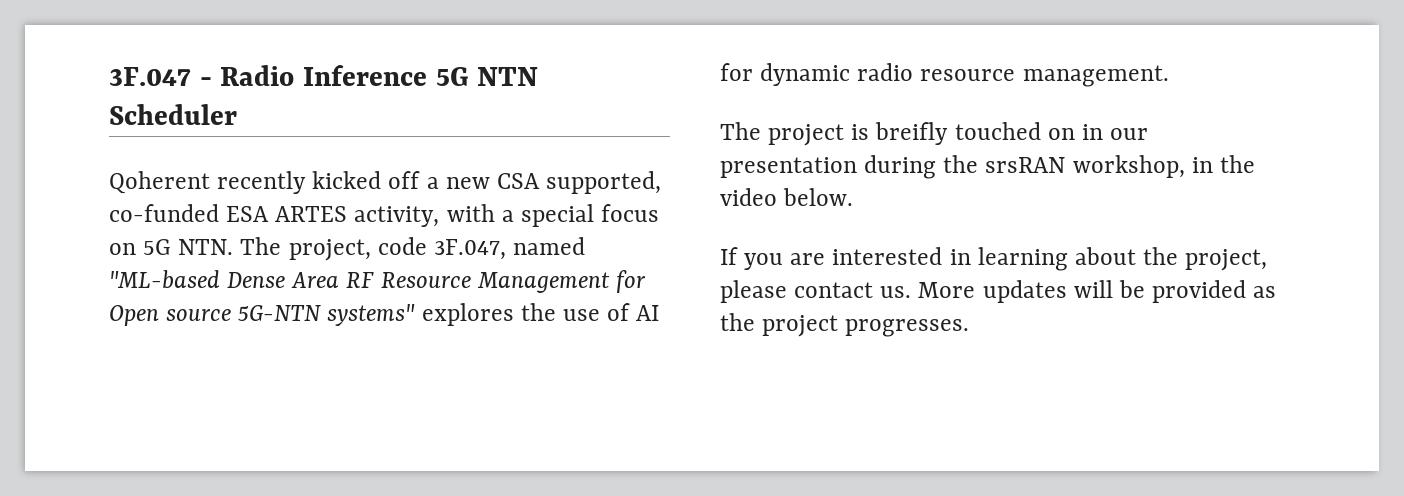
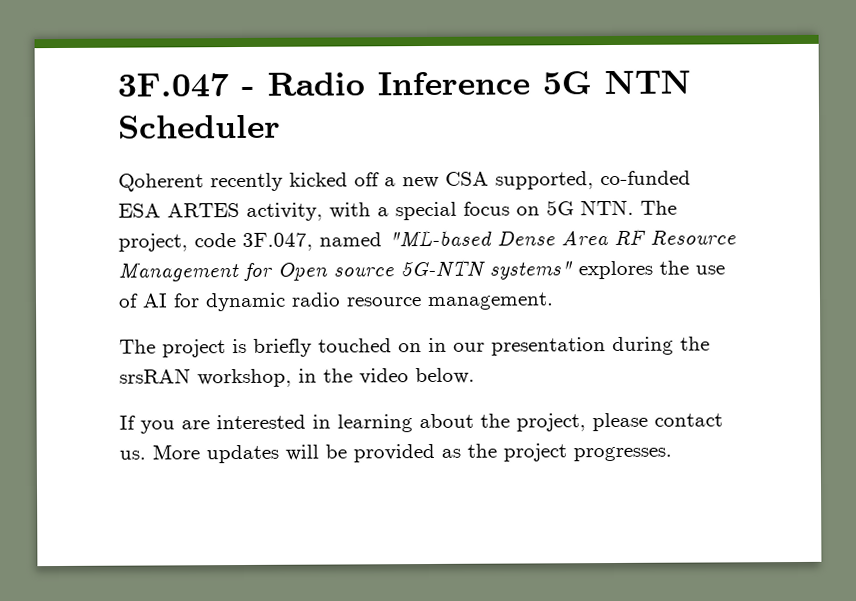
[875,122,949,145] breifly -> [253,338,312,357] briefly

